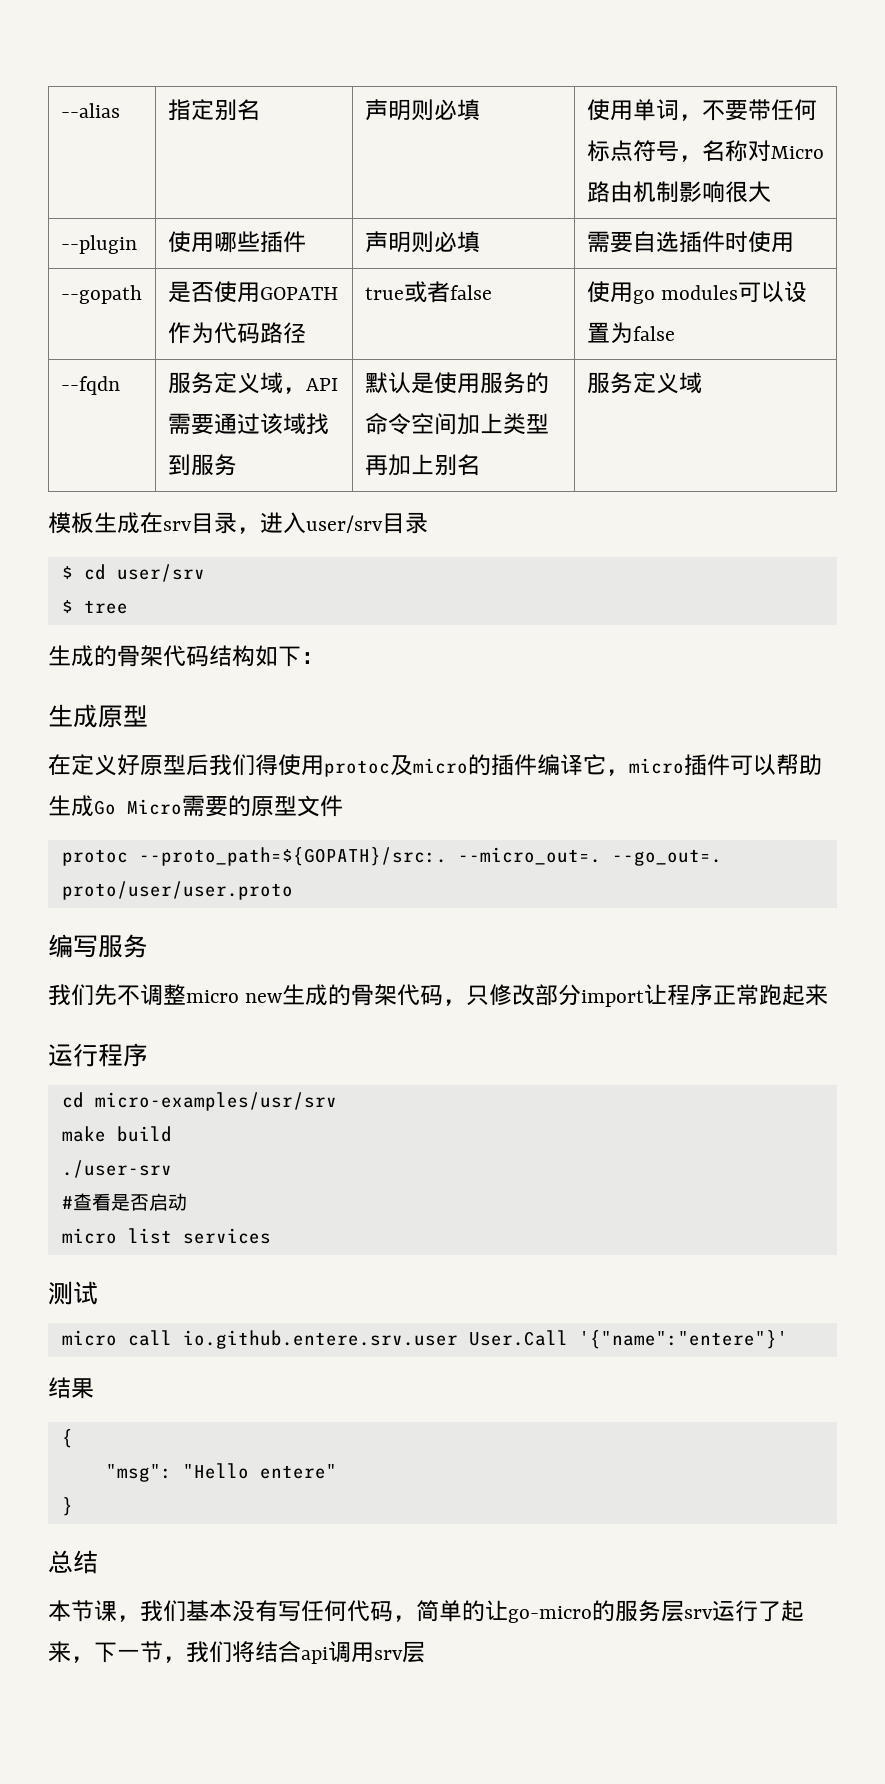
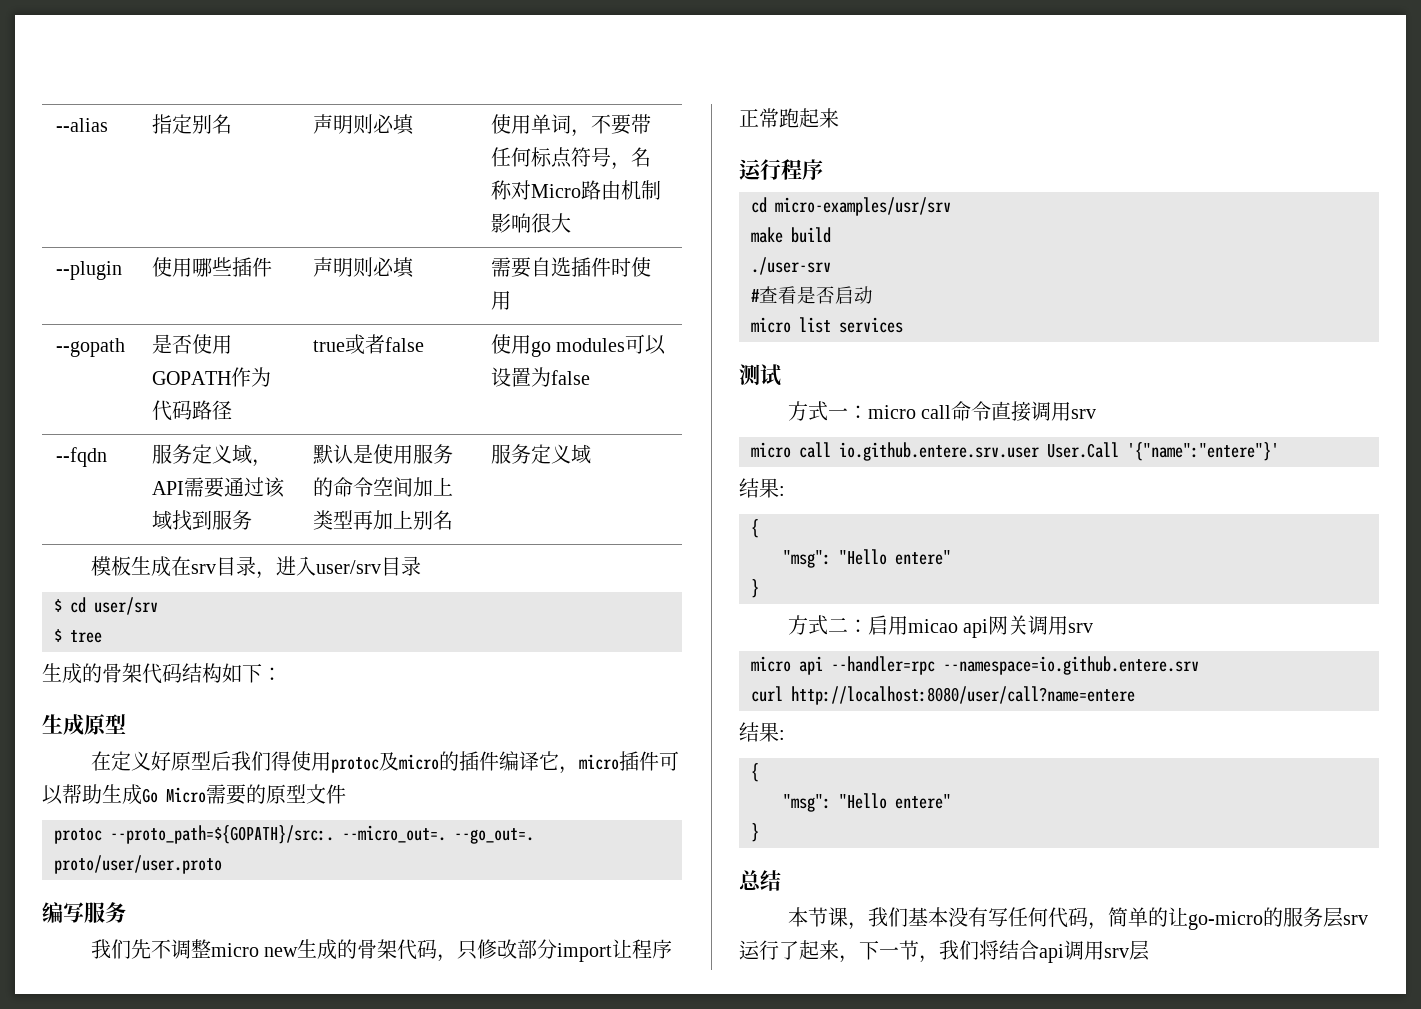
(98, 1293) none -> [787,401,1097,422] // 方式一：micro call命令直接调用srv
(94, 1388) none -> [779,486,785,496] [751,519,759,538] [783,549,951,568] [751,579,759,598] [787,615,1094,638] [751,656,1199,675] [751,686,1135,705] [739,722,785,742] : // { // "msg": "Hello entere" // } // 方式二：启用micao api网关调用srv // micro api --handler=rpc --namespace=io.github.entere.srv // curl http://localhost:8080/user/call?name=entere // 结果:

